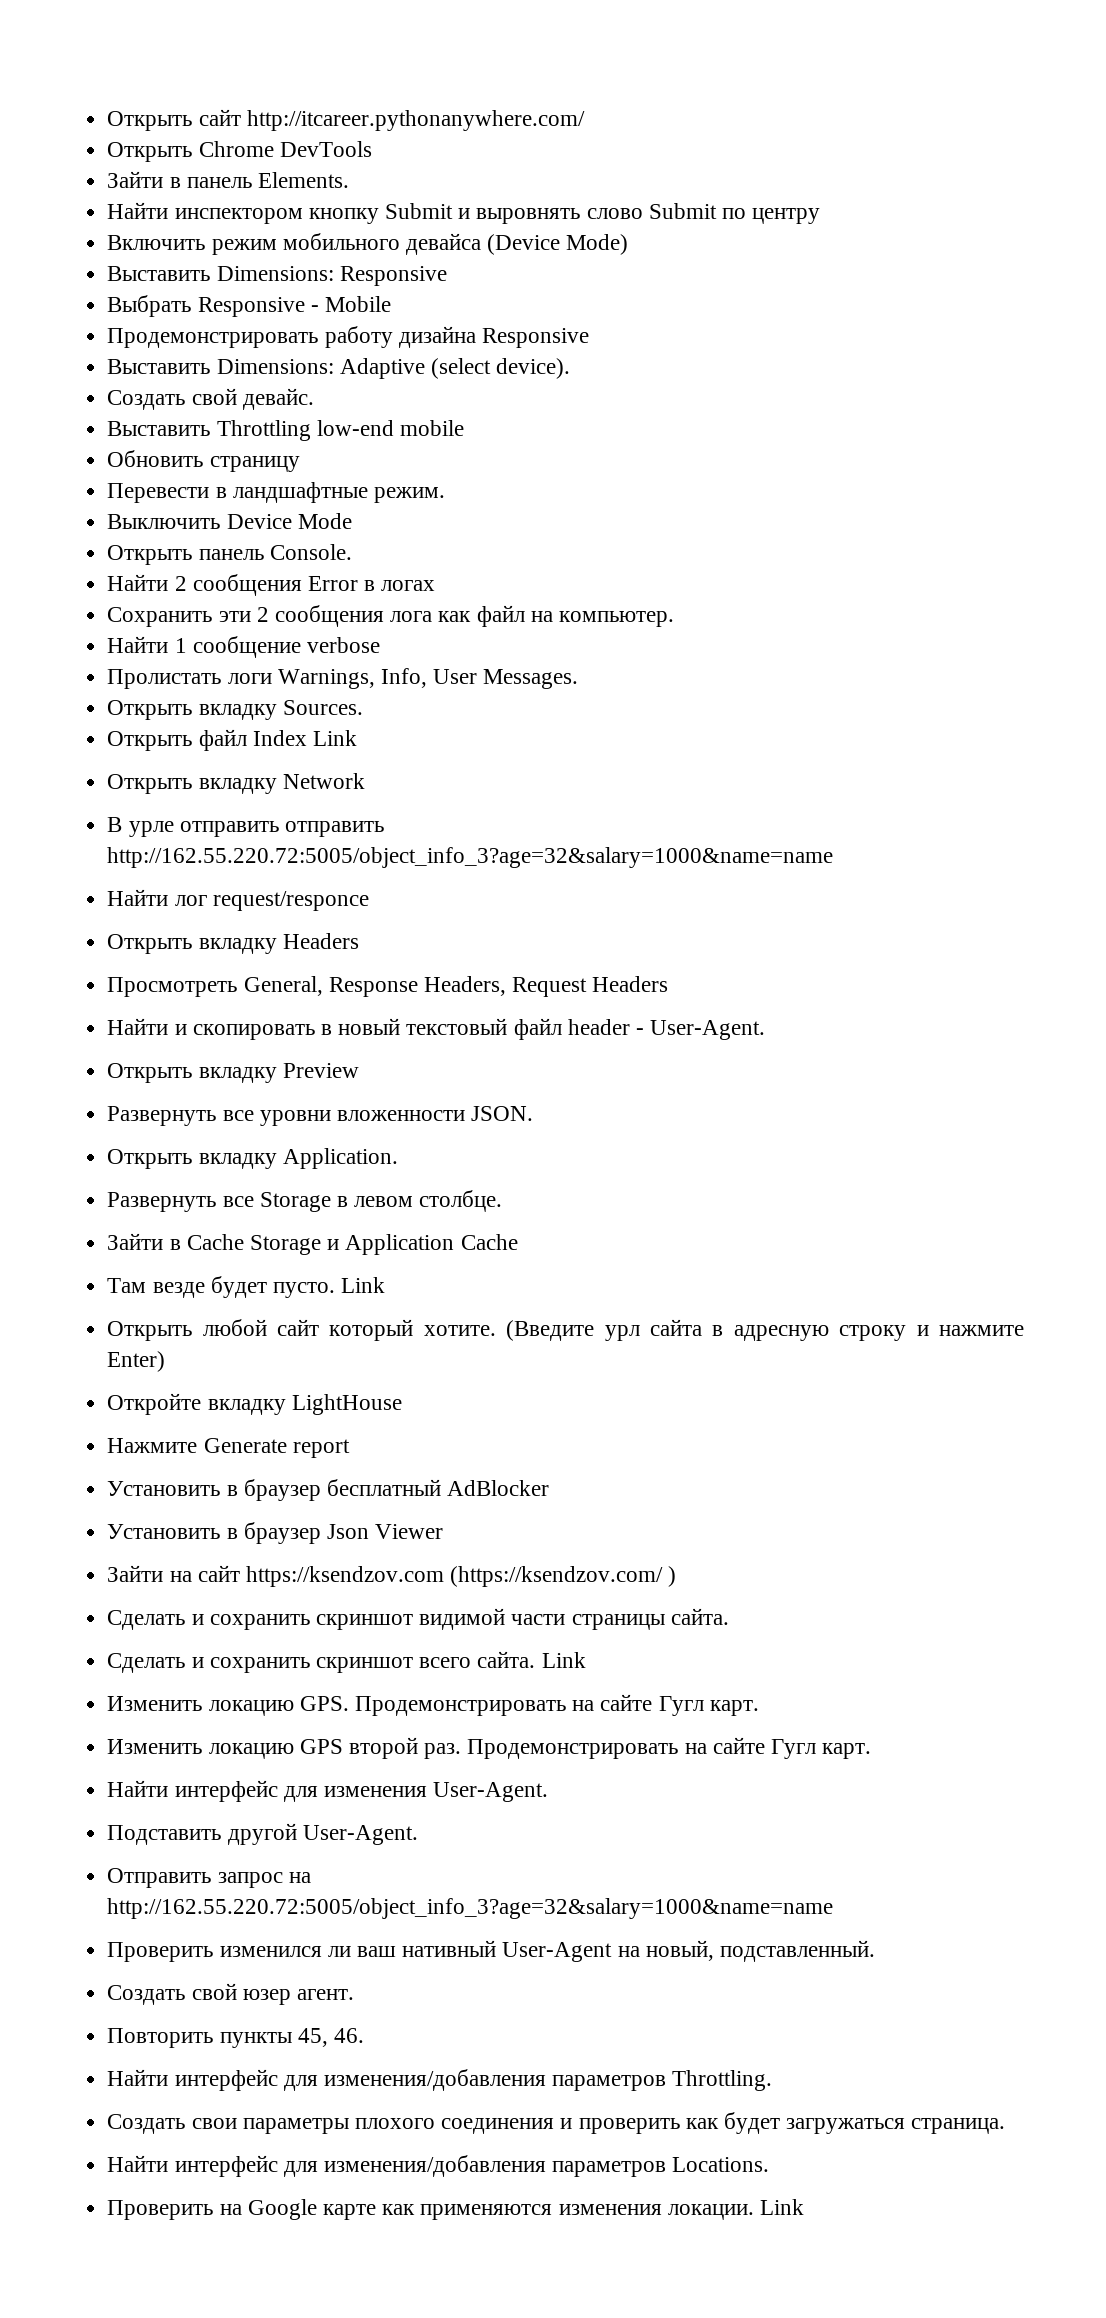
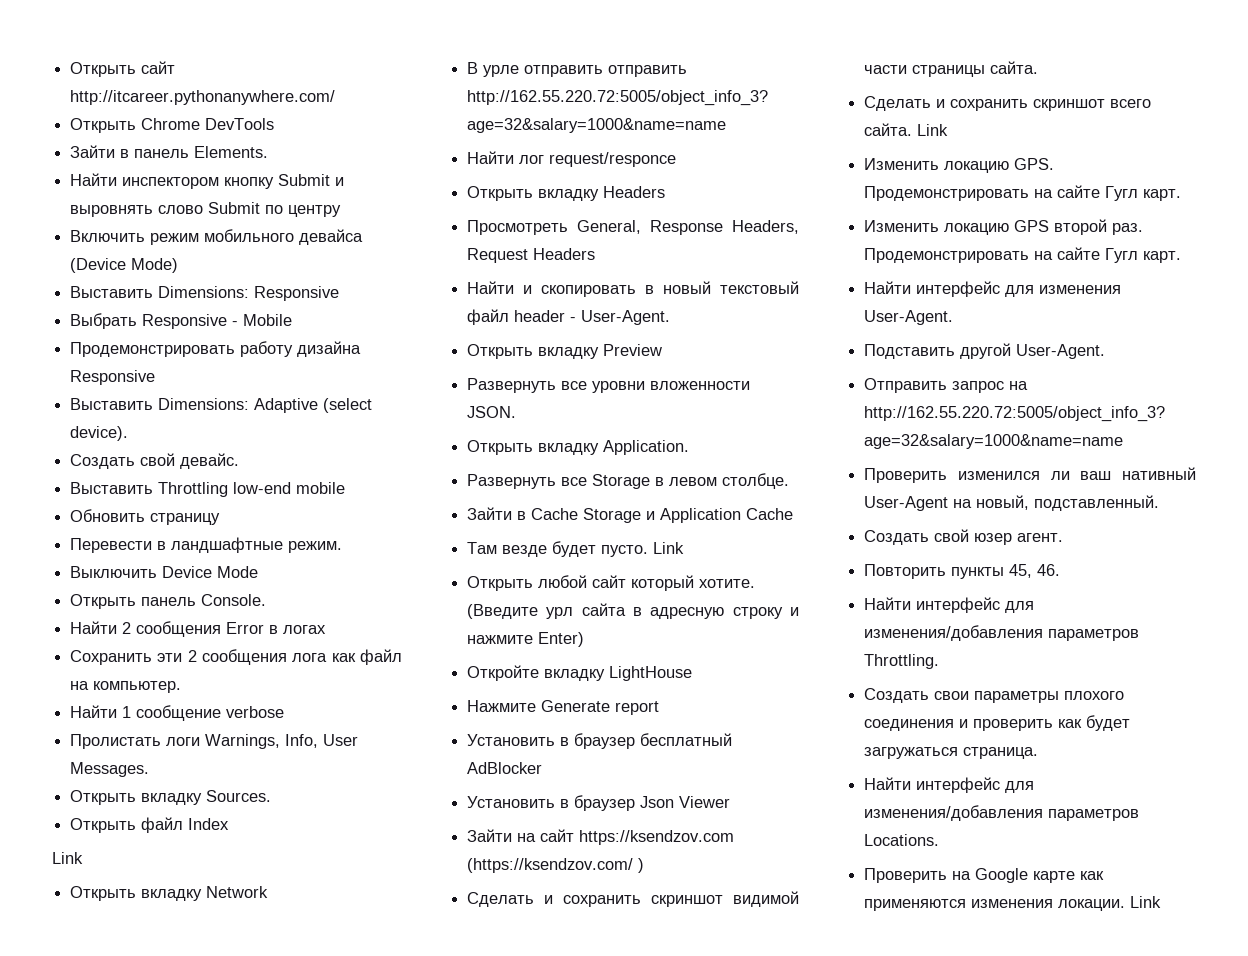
(307, 738) none -> (230, 824) //

